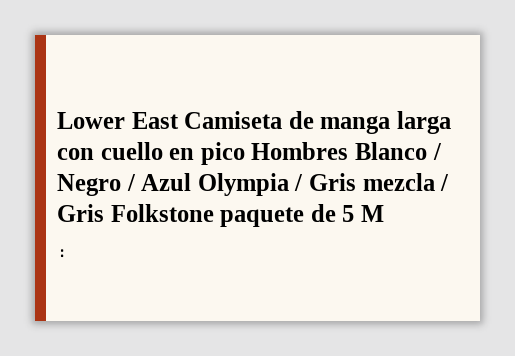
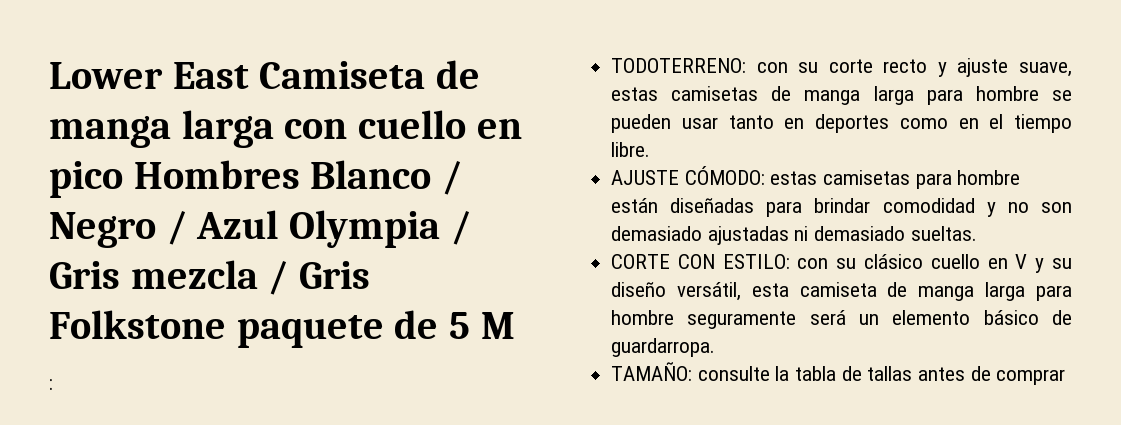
(67, 253) none -> [611,58,1072,77] [611,86,1072,105] [611,114,1072,133] [611,142,651,157] [611,166,1021,189] [611,198,1072,217] [611,226,977,245] [611,254,1072,273] [611,282,1072,301] [611,310,1072,329] [611,338,716,357] [611,362,1066,385] // TODOTERRENO: con su corte recto y ajuste suave, estas camisetas de manga larga para hombre se pueden usar tanto en deportes como en el tiempo libre. // AJUSTE CÓMODO: estas camisetas para hombre están diseñadas para brindar comodidad y no son demasiado ajustadas ni demasiado sueltas. // CORTE CON ESTILO: con su clásico cuello en V y su diseño versátil, esta camiseta de manga larga para hombre seguramente será un elemento básico de guardarropa. // TAMAÑO: consulte la tabla de tallas antes de comprar

